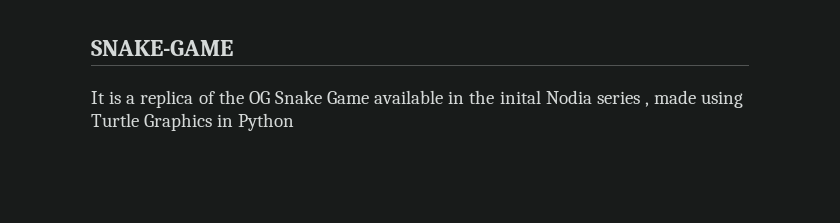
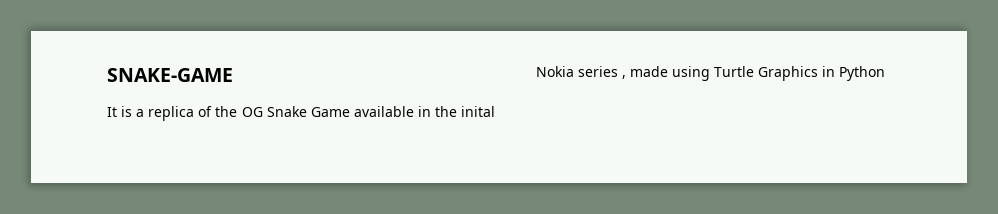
[545,90,592,104] Nodia -> [536,66,574,77] Nokia

